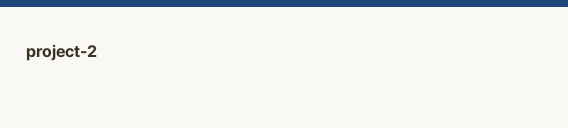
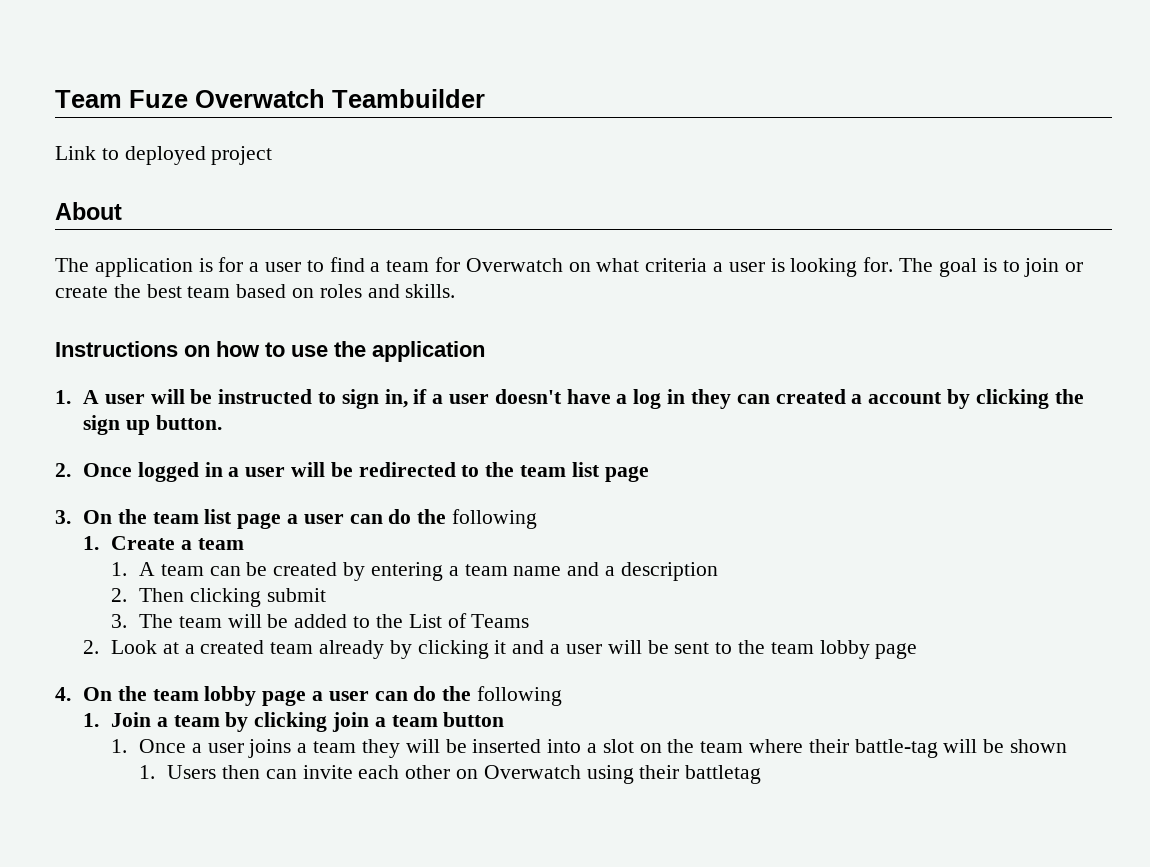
[26,44,97,61] project-2 -> [55,89,485,108] [55,146,273,165] [55,202,122,220] [55,257,1084,277] [55,284,456,298] [55,341,485,362] [55,389,1084,409] [83,415,222,435] [55,462,649,482] [55,509,538,529] [83,536,244,550] [111,562,718,581] [111,588,326,607] [111,613,530,628] [83,640,918,659] [55,686,563,706] [83,712,505,732] [111,739,1067,758] [139,765,762,784] Team Fuze Overwatch Teambuilder // Link to deployed project // About // The application is for a user to find a team for Overwatch on what criteria a user is looking for. The goal is to join or create the best team based on roles and skills. // Instructions on how to use the application // 1. A user will be instructed to sign in, if a user doesn't have a log in they can created a account by clicking the sign up button. // 2. Once logged in a user will be redirected to the team list page // 3. On the team list page a user can do the following // 1. Create a team // 1. A team can be created by entering a team name and a description // 2. Then clicking submit // 3. The team will be added to the List of Teams // 2. Look at a created team already by clicking it and a user will be sent to the team lobby page // 4. On the team lobby page a user can do the following // 1. Join a team by clicking join a team button // 1. Once a user joins a team they will be inserted into a slot on the team where their battle-tag will be shown // 1. Users then can invite each other on Overwatch using their battletag

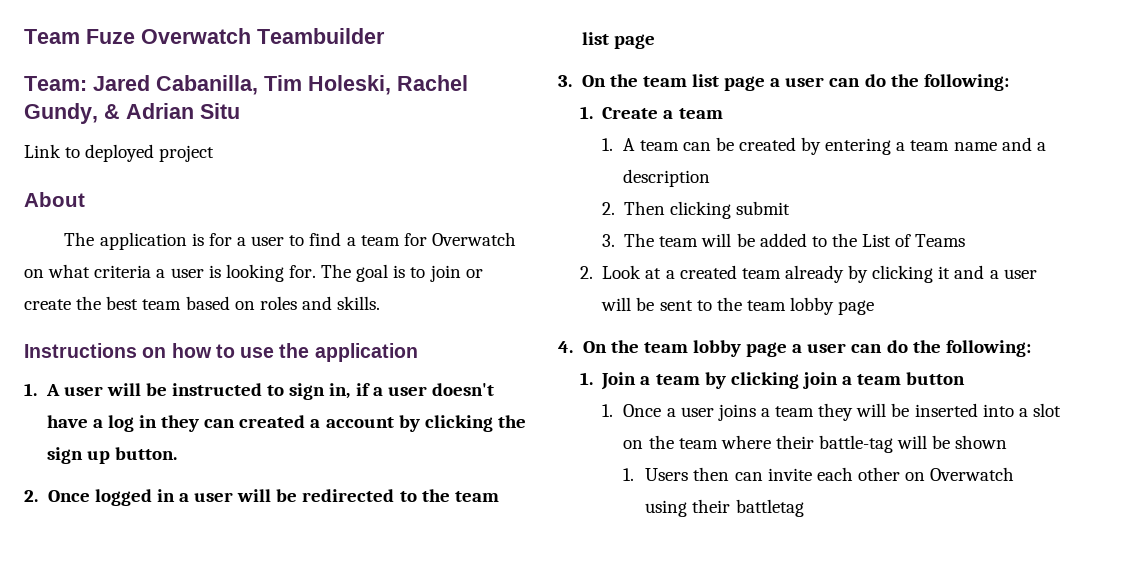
(485, 98) none -> [24,75,468,95] [24,103,240,124] // Team: Jared Cabanilla, Tim Holeski, Rachel Gundy, & Adrian Situ
[452,509,538,529] following -> [923,74,1009,91] following:
[477,686,563,706] following -> [945,340,1031,357] following:

